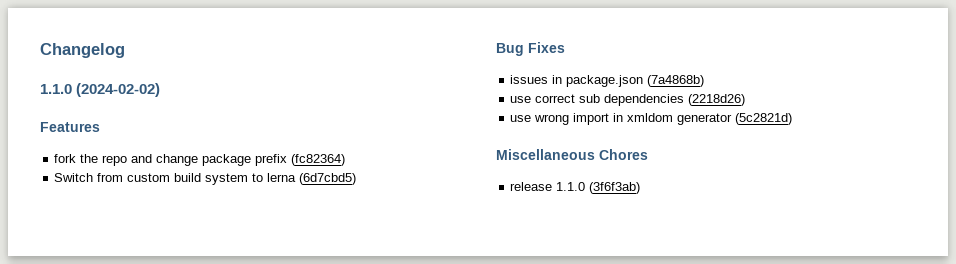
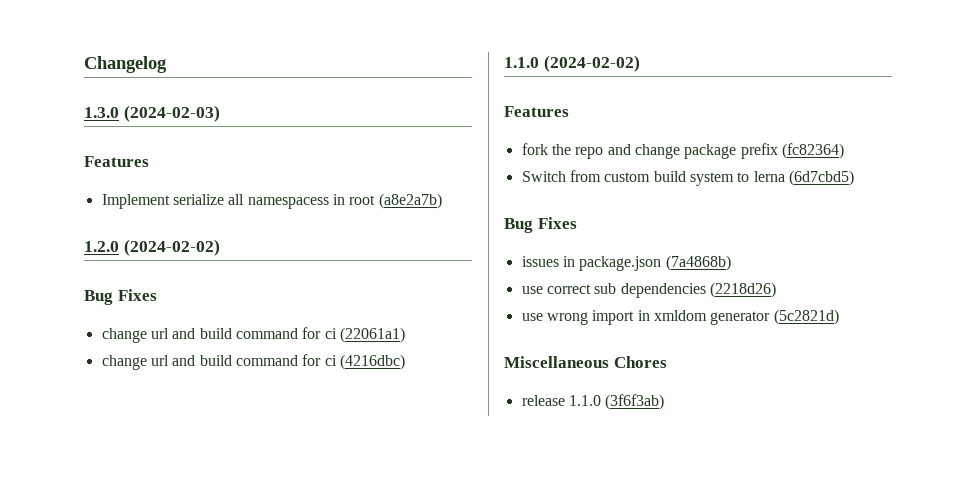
(125, 50) none -> [84,105,220,122] [84,156,149,167] [101,193,442,209] [84,239,220,256] [84,289,157,305] [101,327,405,343] [101,354,405,370] // 1.3.0 (2024-02-03) // Features // Implement serialize all namespacess in root (a8e2a7b) // 1.2.0 (2024-02-02) // Bug Fixes // change url and build command for ci (22061a1) // change url and build command for ci (4216dbc)

